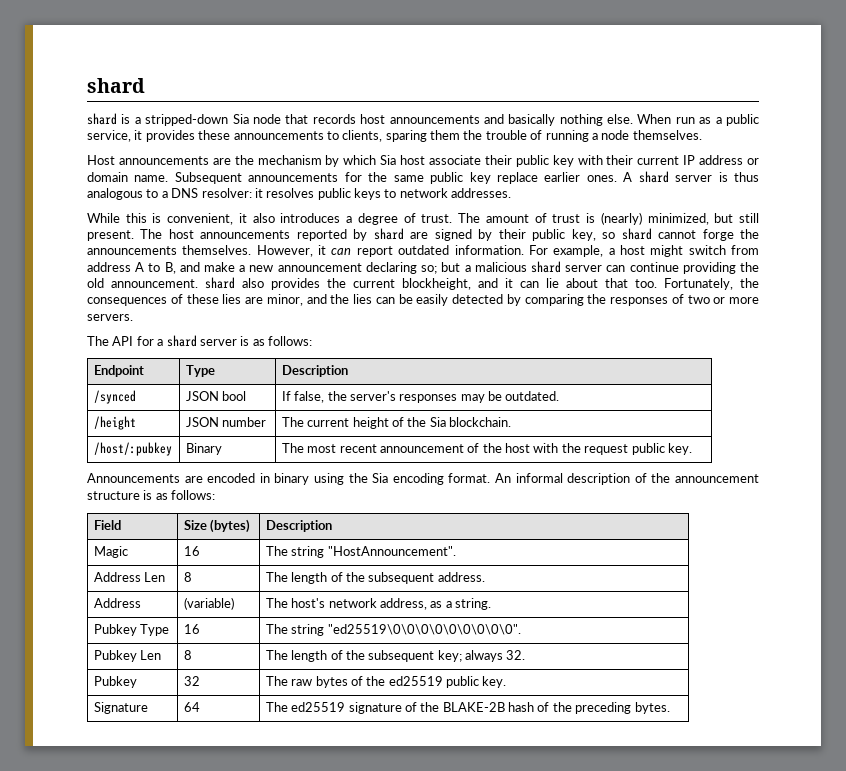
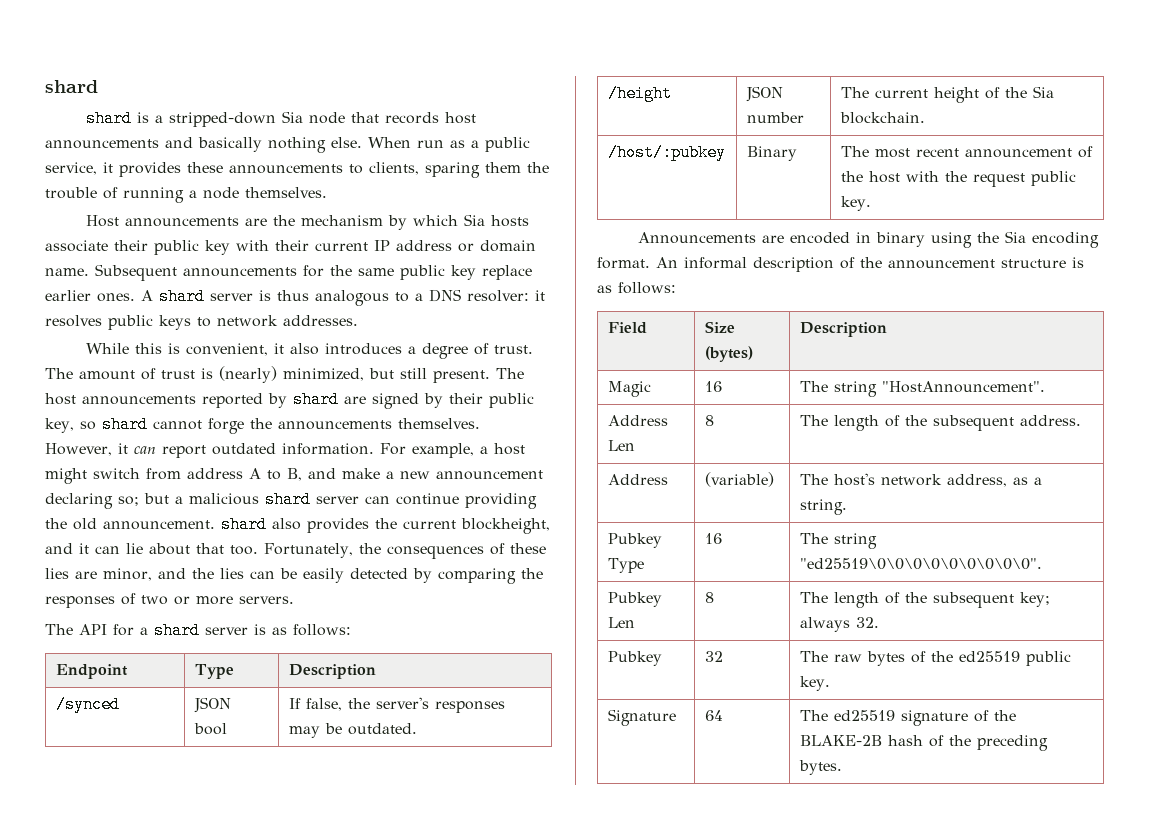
[400,155,426,165] host -> [490,215,529,227] hosts

